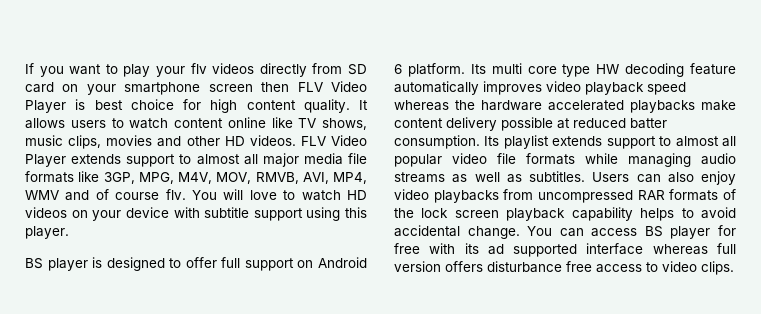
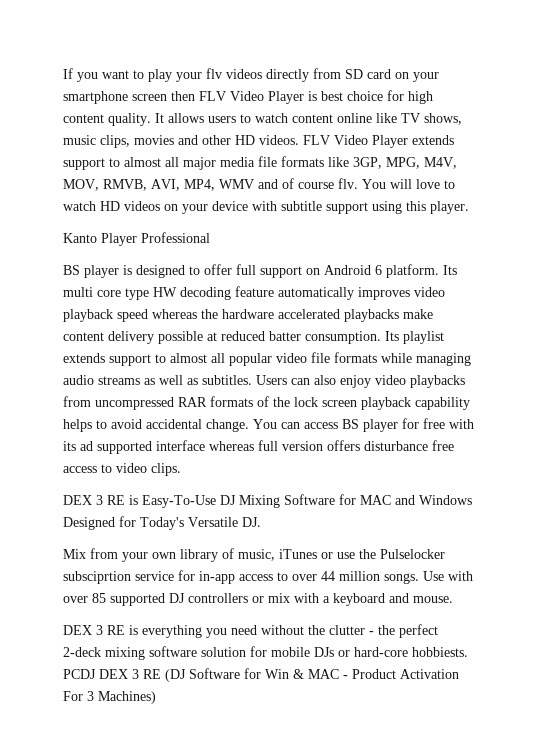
(69, 232) none -> [63,232,210,246] // Kanto Player Professional
(734, 268) none -> [63,494,472,508] [63,516,261,530] [63,548,445,562] [63,570,473,584] [63,593,453,606] [63,624,438,638] [63,646,468,660] [63,668,459,682] [63,691,156,704] // DEX 3 RE is Easy-To-Use DJ Mixing Software for MAC and Windows Designed for Today's Versatile DJ. // Mix from your own library of music, iTunes or use the Pulselocker subsciprtion service for in-app access to over 44 million songs. Use with over 85 supported DJ controllers or mix with a keyboard and mouse. // DEX 3 RE is everything you need without the clutter - the perfect 2-deck mixing software solution for mobile DJs or hard-core hobbiests. PCDJ DEX 3 RE (DJ Software for Win & MAC - Product Activation For 3 Machines)

